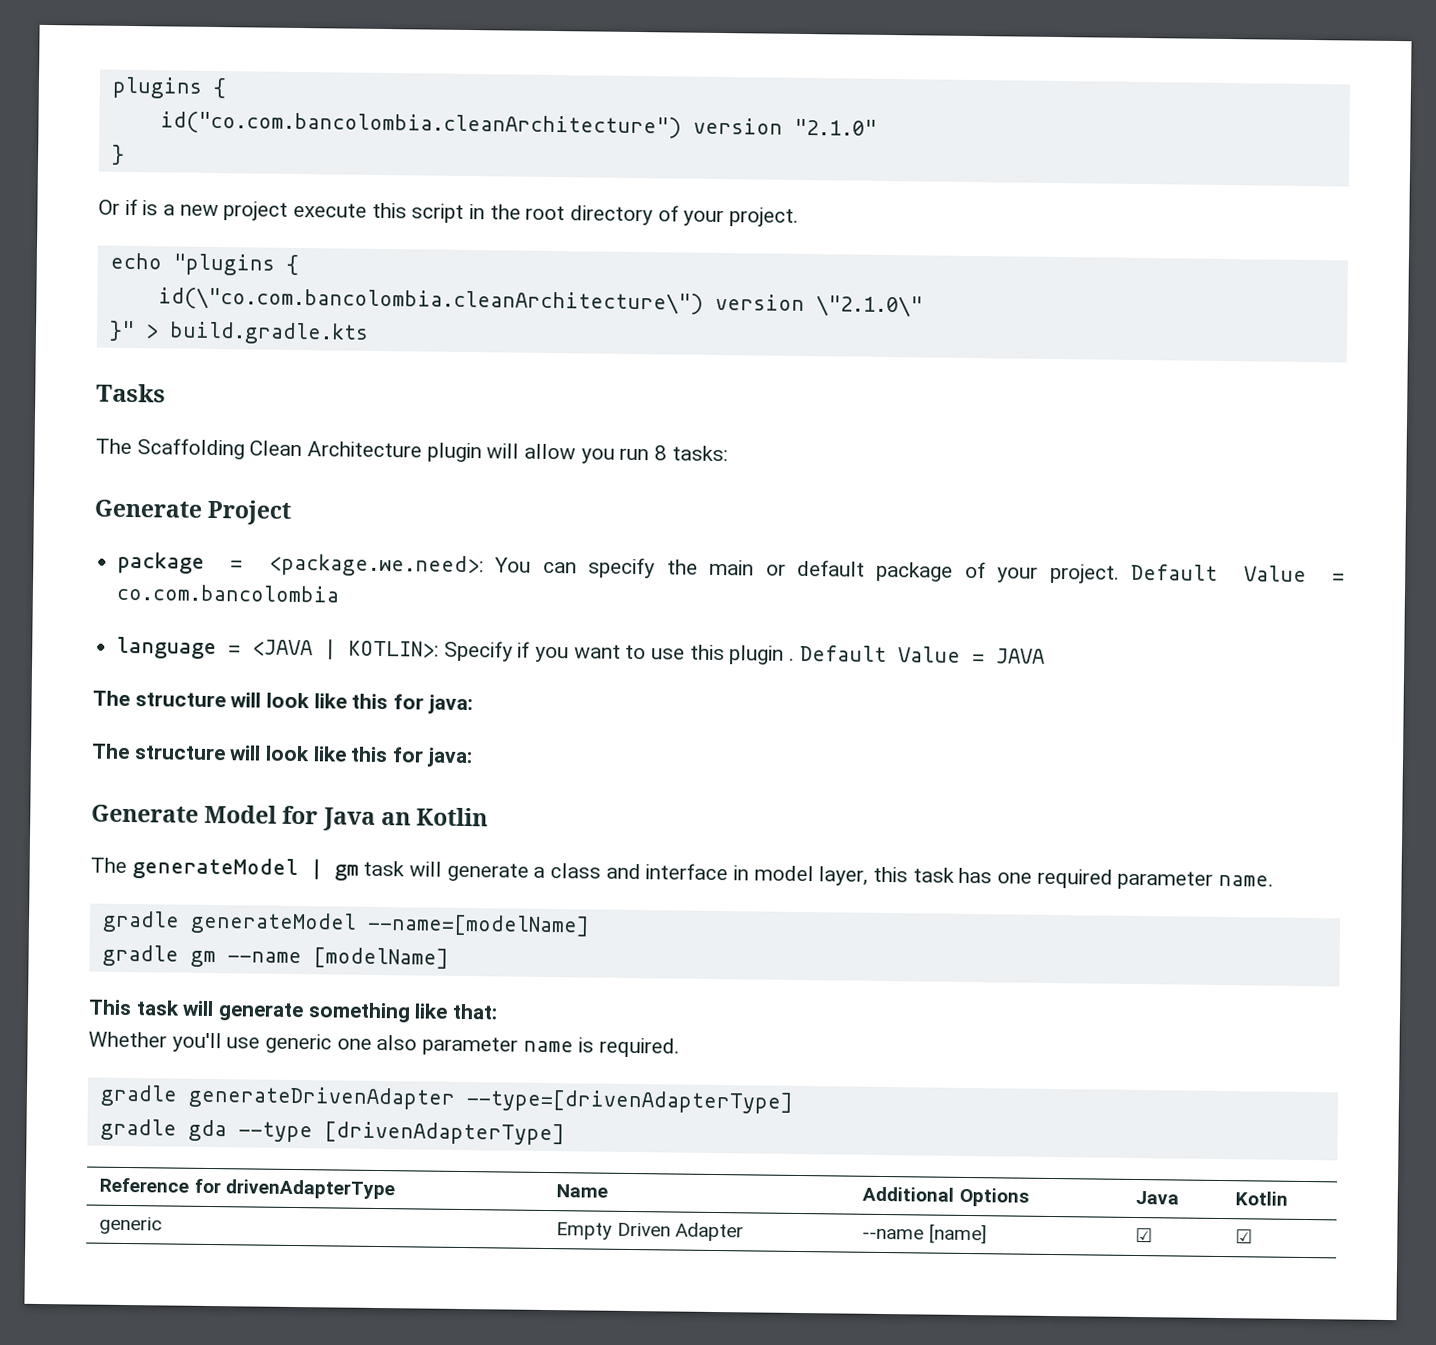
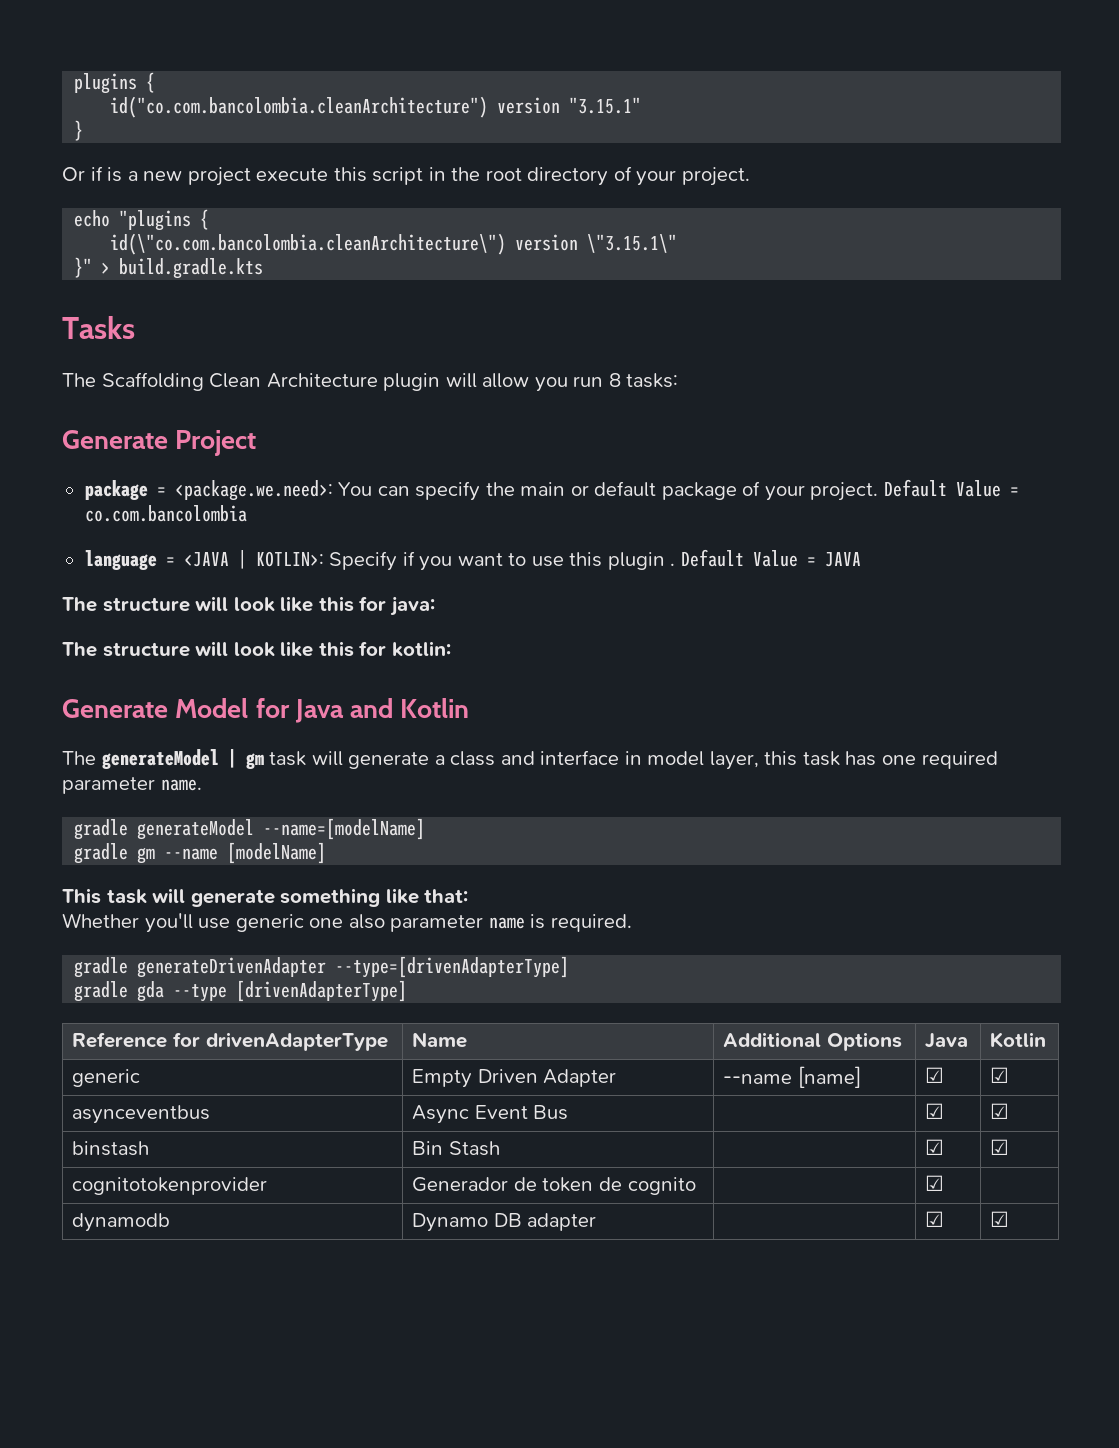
[793,118,877,136] "2.1.0" -> [569,97,642,114] "3.15.1"
[815,295,923,318] \"2.1.0\" -> [587,234,678,253] \"3.15.1\"
[426,747,473,768] java: -> [391,641,451,657] kotlin:
[380,812,411,826] an -> [350,698,394,718] and
(1254, 1236) none -> [72,1105,211,1124] [412,1105,569,1124] [925,1103,945,1119] [990,1103,1010,1119] [72,1141,150,1156] [412,1141,500,1156] [925,1139,945,1155] [990,1139,1010,1155] [72,1177,268,1195] [412,1177,696,1195] [925,1175,945,1191] [72,1213,171,1232] [412,1213,597,1232] [925,1211,945,1227] [990,1211,1010,1227] // asynceventbus | Async Event Bus | | ☑ | ☑ // binstash | Bin Stash | | ☑ | ☑ // cognitotokenprovider | Generador de token de cognito | | ☑ | // dynamodb | Dynamo DB adapter | | ☑ | ☑

